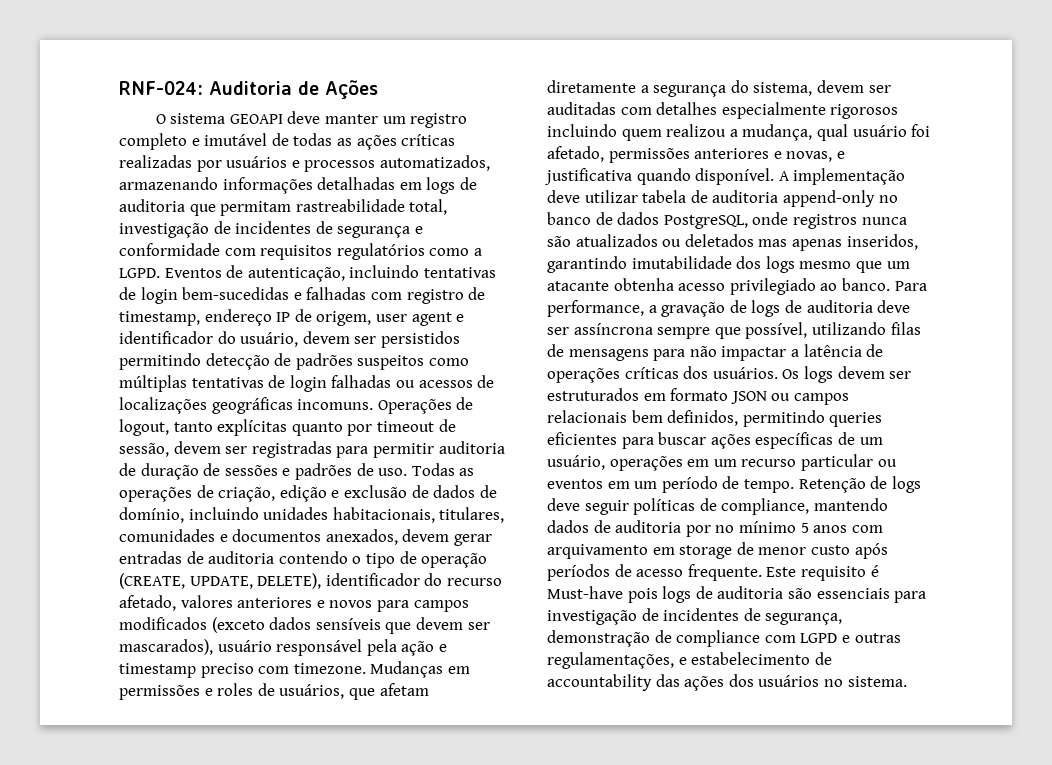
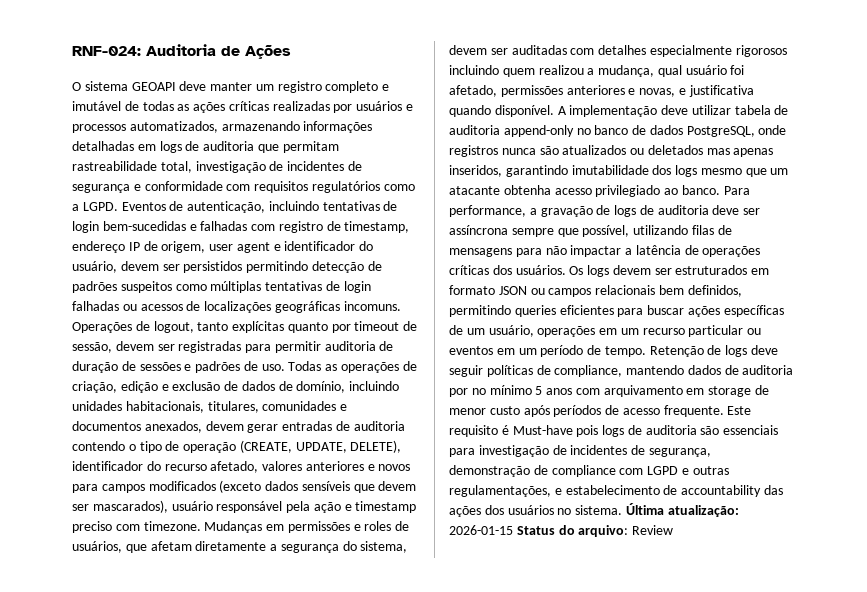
(907, 681) none -> [625,503,739,517] [449,525,674,537] Última atualização: 2026-01-15 Status do arquivo: Review

